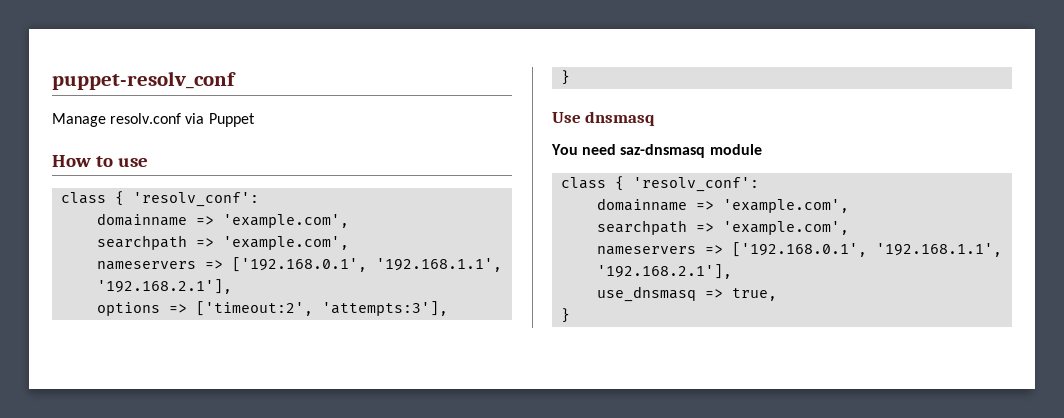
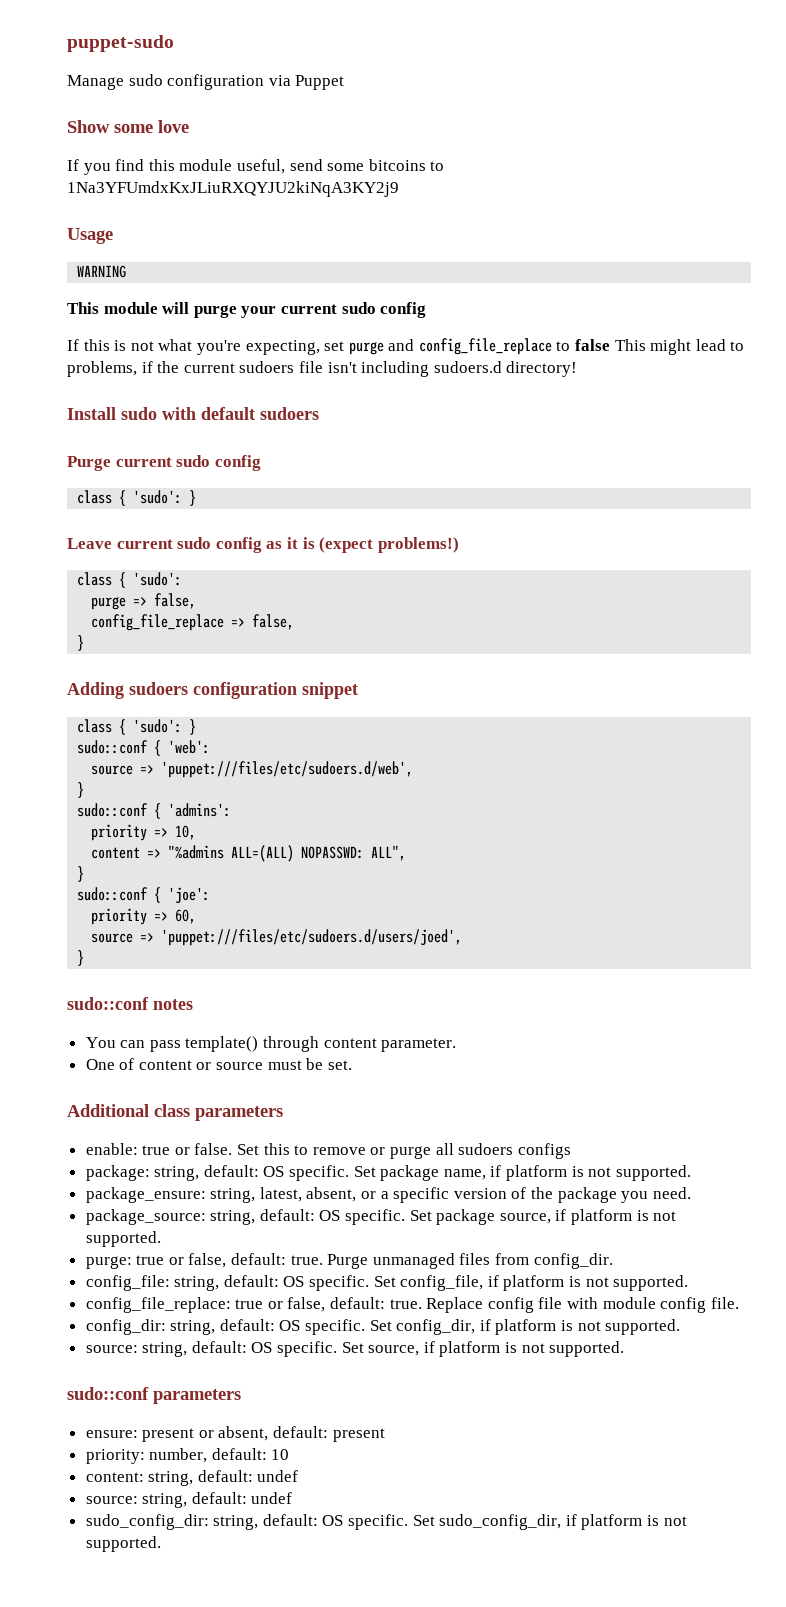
[52,71,236,90] puppet-resolv_conf -> [67,35,174,52] puppet-sudo
[110,113,182,124] resolv.conf -> [128,74,265,90] sudo configuration
[52,155,148,167] [61,191,260,207] [97,213,350,228] [97,235,350,250] [97,257,503,272] [97,279,233,294] [97,301,449,316] [561,70,571,85] [552,111,656,126] [551,144,762,158] [561,176,760,192] [597,198,850,213] [597,220,850,235] [597,242,1003,257] [597,264,733,279] [597,286,778,302] [561,308,571,323] How to use // class { 'resolv_conf': // domainname => 'example.com', // searchpath => 'example.com', // nameservers => ['192.168.0.1', '192.168.1.1', '192.168.2.1'], // options => ['timeout:2', 'attempts:3'], // } // Use dnsmasq // You need saz-dnsmasq module // class { 'resolv_conf': // domainname => 'example.com', // searchpath => 'example.com', // nameservers => ['192.168.0.1', '192.168.1.1', '192.168.2.1'], // use_dnsmasq => true, // } -> [67,120,189,133] [67,159,445,175] [67,181,399,197] [67,228,113,244] [77,265,127,278] [67,302,427,318] [67,338,745,355] [67,361,578,377] [67,407,319,420] [67,455,261,471] [77,490,197,506] [67,537,459,553] [77,572,183,588] [91,593,197,610] [91,614,295,631] [77,635,85,651] [67,682,358,699] [77,719,197,735] [77,740,211,756] [91,761,414,778] [77,782,85,798] [77,803,232,819] [91,824,197,841] [91,845,407,862] [77,866,85,882] [77,887,211,904] [91,908,197,925] [91,929,463,946] [77,950,85,966] [67,997,193,1010] [85,1036,457,1052] [85,1058,352,1070] [67,1104,283,1121] [85,1143,571,1159] [85,1165,691,1181] [85,1187,691,1203] [85,1209,677,1225] [85,1231,161,1247] [85,1253,613,1269] [85,1275,689,1291] [85,1297,739,1313] [85,1319,681,1335] [85,1341,625,1357] [67,1387,241,1404] [85,1426,385,1442] [85,1448,290,1464] [85,1470,299,1486] [85,1492,293,1508] [85,1514,687,1530] [85,1536,161,1552] Show some love // If you find this module useful, send some bitcoins to 1Na3YFUmdxKxJLiuRXQYJU2kiNqA3KY2j9 // Usage // WARNING // This module will purge your current sudo config // If this is not what you're expecting, set purge and config_file_replace to false This might lead to problems, if the current sudoers file isn't including sudoers.d directory! // Install sudo with default sudoers // Purge current sudo config // class { 'sudo': } // Leave current sudo config as it is (expect problems!) // class { 'sudo': // purge => false, // config_file_replace => false, // } // Adding sudoers configuration snippet // class { 'sudo': } // sudo::conf { 'web': // source => 'puppet:///files/etc/sudoers.d/web', // } // sudo::conf { 'admins': // priority => 10, // content => "%admins ALL=(ALL) NOPASSWD: ALL", // } // sudo::conf { 'joe': // priority => 60, // source => 'puppet:///files/etc/sudoers.d/users/joed', // } // sudo::conf notes // You can pass template() through content parameter. // One of content or source must be set. // Additional class parameters // enable: true or false. Set this to remove or purge all sudoers configs // package: string, default: OS specific. Set package name, if platform is not supported. // package_ensure: string, latest, absent, or a specific version of the package you need. // package_source: string, default: OS specific. Set package source, if platform is not supported. // purge: true or false, default: true. Purge unmanaged files from config_dir. // config_file: string, default: OS specific. Set config_file, if platform is not supported. // config_file_replace: true or false, default: true. Replace config file with module config file. // config_dir: string, default: OS specific. Set config_dir, if platform is not supported. // source: string, default: OS specific. Set source, if platform is not supported. // sudo::conf parameters // ensure: present or absent, default: present // priority: number, default: 10 // content: string, default: undef // source: string, default: undef // sudo_config_dir: string, default: OS specific. Set sudo_config_dir, if platform is not supported.

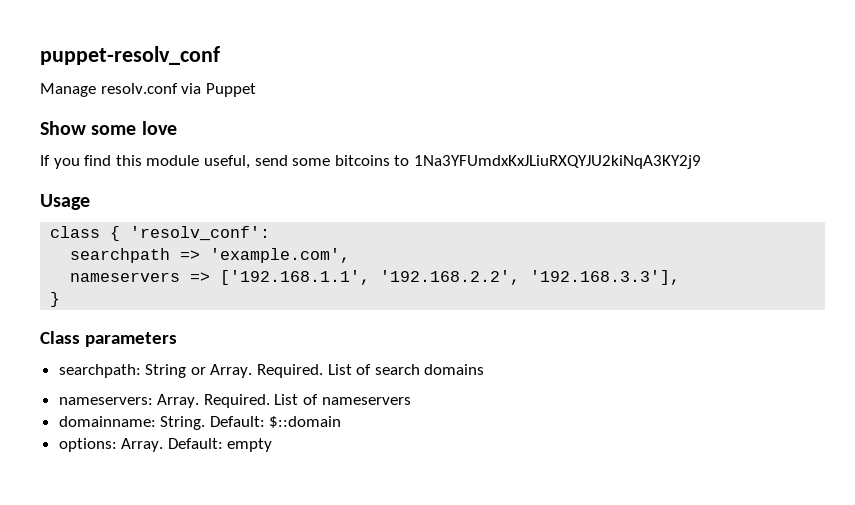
[67,35,174,52] puppet-sudo -> [40,46,220,65] puppet-resolv_conf
[128,74,265,90] sudo configuration -> [100,83,178,94] resolv.conf
[77,265,127,278] [67,302,427,318] [67,338,745,355] [67,361,578,377] [67,407,319,420] [67,455,261,471] [77,490,197,506] [67,537,459,553] [77,572,183,588] [91,593,197,610] [91,614,295,631] [77,635,85,651] [67,682,358,699] [77,719,197,735] [77,740,211,756] [91,761,414,778] [77,782,85,798] [77,803,232,819] [91,824,197,841] [91,845,407,862] [77,866,85,882] [77,887,211,904] [91,908,197,925] [91,929,463,946] [77,950,85,966] [67,997,193,1010] [85,1036,457,1052] [85,1058,352,1070] [67,1104,283,1121] [85,1143,571,1159] [85,1165,691,1181] [85,1187,691,1203] [85,1209,677,1225] [85,1231,161,1247] [85,1253,613,1269] [85,1275,689,1291] [85,1297,739,1313] [85,1319,681,1335] [85,1341,625,1357] [67,1387,241,1404] [85,1426,385,1442] [85,1448,290,1464] [85,1470,299,1486] [85,1492,293,1508] [85,1514,687,1530] [85,1536,161,1552] WARNING // This module will purge your current sudo config // If this is not what you're expecting, set purge and config_file_replace to false This might lead to problems, if the current sudoers file isn't including sudoers.d directory! // Install sudo with default sudoers // Purge current sudo config // class { 'sudo': } // Leave current sudo config as it is (expect problems!) // class { 'sudo': // purge => false, // config_file_replace => false, // } // Adding sudoers configuration snippet // class { 'sudo': } // sudo::conf { 'web': // source => 'puppet:///files/etc/sudoers.d/web', // } // sudo::conf { 'admins': // priority => 10, // content => "%admins ALL=(ALL) NOPASSWD: ALL", // } // sudo::conf { 'joe': // priority => 60, // source => 'puppet:///files/etc/sudoers.d/users/joed', // } // sudo::conf notes // You can pass template() through content parameter. // One of content or source must be set. // Additional class parameters // enable: true or false. Set this to remove or purge all sudoers configs // package: string, default: OS specific. Set package name, if platform is not supported. // package_ensure: string, latest, absent, or a specific version of the package you need. // package_source: string, default: OS specific. Set package source, if platform is not supported. // purge: true or false, default: true. Purge unmanaged files from config_dir. // config_file: string, default: OS specific. Set config_file, if platform is not supported. // config_file_replace: true or false, default: true. Replace config file with module config file. // config_dir: string, default: OS specific. Set config_dir, if platform is not supported. // source: string, default: OS specific. Set source, if platform is not supported. // sudo::conf parameters // ensure: present or absent, default: present // priority: number, default: 10 // content: string, default: undef // source: string, default: undef // sudo_config_dir: string, default: OS specific. Set sudo_config_dir, if platform is not supported. -> [50,226,271,241] [70,248,351,263] [70,270,681,285] [50,292,61,307] [40,331,177,347] [58,364,485,378] [58,394,411,408] [58,416,342,430] [58,438,273,452] class { 'resolv_conf': // searchpath => 'example.com', // nameservers => ['192.168.1.1', '192.168.2.2', '192.168.3.3'], // } // Class parameters // searchpath: String or Array. Required. List of search domains // nameservers: Array. Required. List of nameservers // domainname: String. Default: $::domain // options: Array. Default: empty

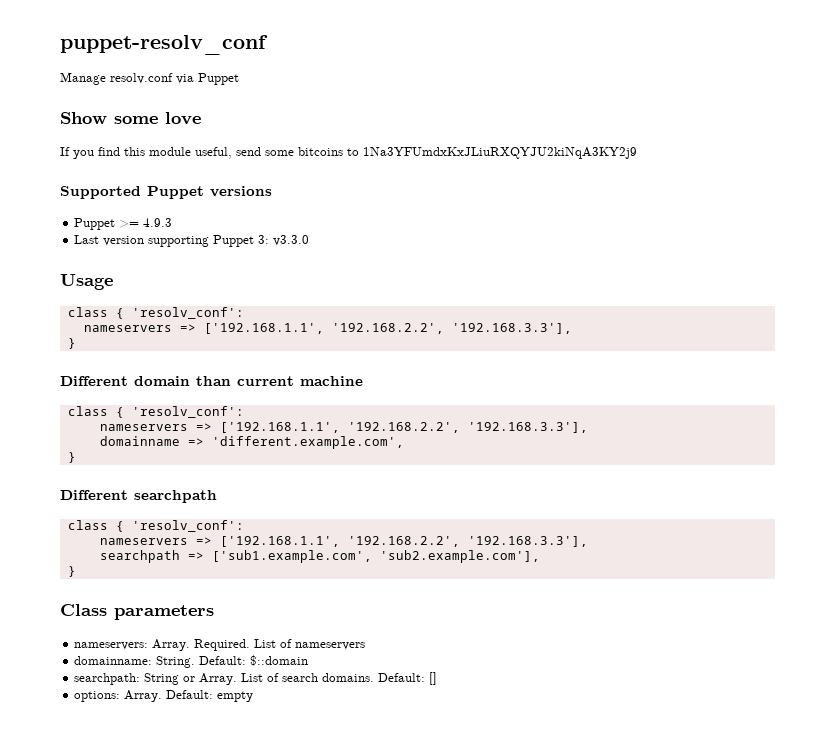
(701, 162) none -> [60,186,272,199] [74,218,173,230] [74,235,310,247] // Supported Puppet versions // Puppet >= 4.9.3 // Last version supporting Puppet 3: v3.3.0
[70,248,351,263] // searchpath => 'example.com', -> (244, 313) none
[40,331,177,347] [58,364,485,378] Class parameters // searchpath: String or Array. Required. List of search domains -> [60,376,363,386] [67,406,244,418] [99,422,588,433] [99,436,404,449] [67,452,76,463] [60,490,217,503] [67,520,244,532] [99,536,588,547] [99,550,540,563] [67,566,76,577] [60,604,214,620] Different domain than current machine // class { 'resolv_conf': // nameservers => ['192.168.1.1', '192.168.2.2', '192.168.3.3'], // domainname => 'different.example.com', // } // Different searchpath // class { 'resolv_conf': // nameservers => ['192.168.1.1', '192.168.2.2', '192.168.3.3'], // searchpath => ['sub1.example.com', 'sub2.example.com'], // } // Class parameters
(342, 422) none -> [74,672,438,685] // searchpath: String or Array. List of search domains. Default: []

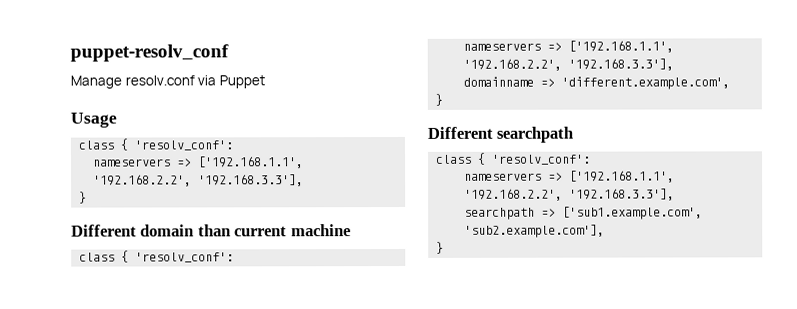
[60,112,201,125] [60,147,637,159] [60,186,272,199] [74,218,173,230] [74,235,310,247] // Show some love // If you find this module useful, send some bitcoins to 1Na3YFUmdxKxJLiuRXQYJU2kiNqA3KY2j9 // Supported Puppet versions // Puppet >= 4.9.3 // Last version supporting Puppet 3: v3.3.0 -> (265, 82) none
[60,604,214,620] [74,639,366,651] [74,655,309,668] [74,672,438,685] [74,690,254,702] // Class parameters // nameservers: Array. Required. List of nameservers // domainname: String. Default: $::domain // searchpath: String or Array. List of search domains. Default: [] // options: Array. Default: empty -> (445, 247) none

